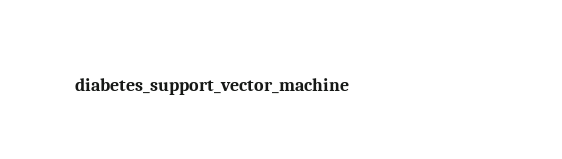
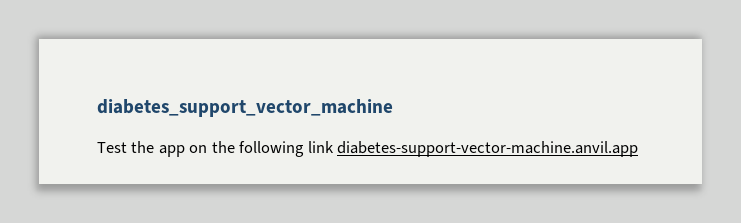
(349, 86) none -> [97,141,639,157] // Test the app on the following link diabetes-support-vector-machine.anvil.app

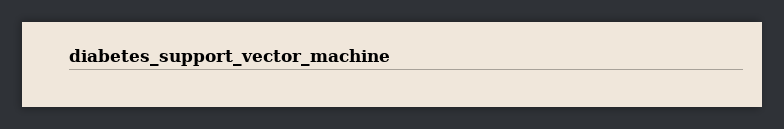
[97,141,639,157] // Test the app on the following link diabetes-support-vector-machine.anvil.app -> (390, 57) none

